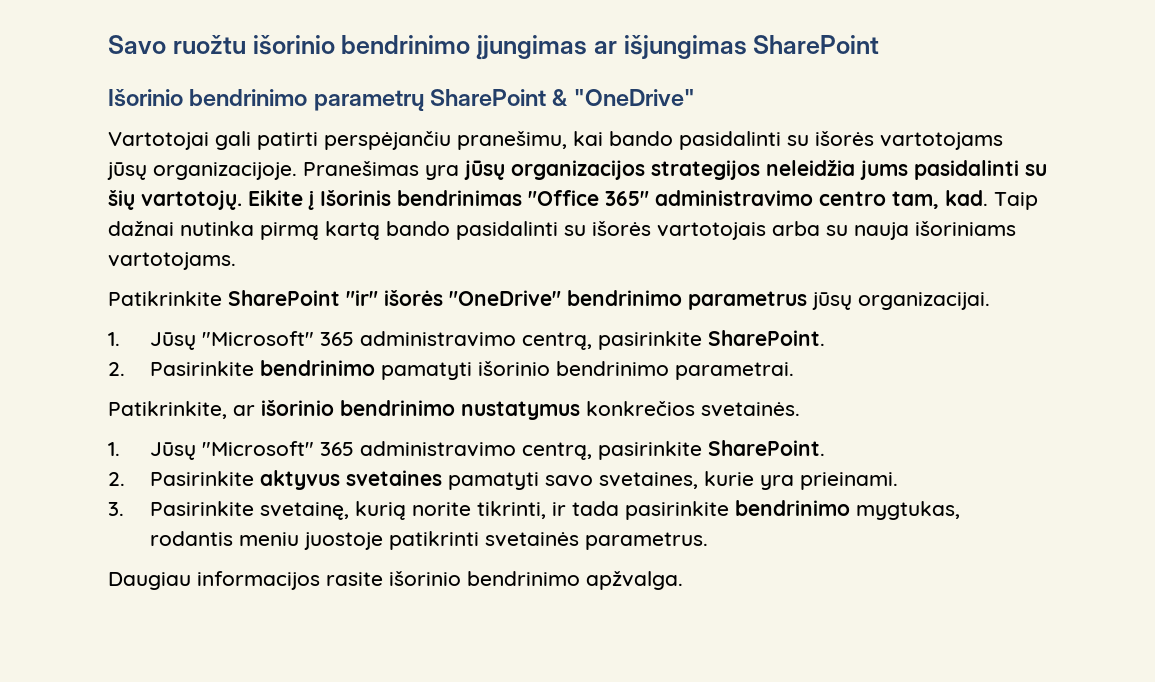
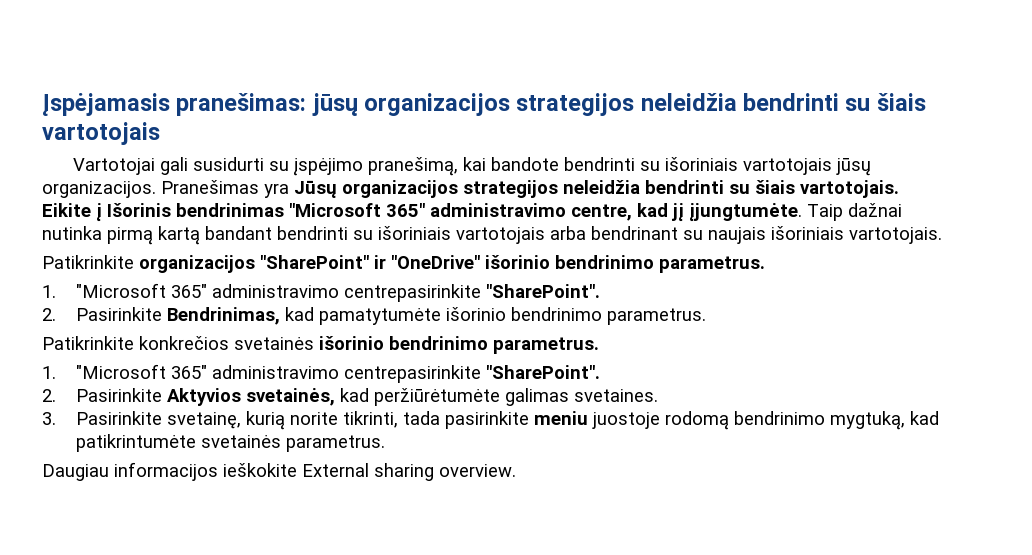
[108,35,880,60] [108,89,695,111] [108,131,1003,150] [107,160,1047,180] [108,190,242,210] Savo ruožtu išorinio bendrinimo įjungimas ar išjungimas SharePoint // Išorinio bendrinimo parametrų SharePoint & "OneDrive" // Vartotojai gali patirti perspėjančiu pranešimu, kai bando pasidalinti su išorės vartotojams jūsų organizacijoje. Pranešimas yra jūsų organizacijos strategijos neleidžia jums pasidalinti su šių vartotojų. -> [42,93,926,116] [42,122,160,145] [73,157,872,176] [42,180,899,198] Įspėjamasis pranešimas: jūsų organizacijos strategijos neleidžia bendrinti su šiais vartotojais // Vartotojai gali susidurti su įspėjimo pranešimą, kai bandote bendrinti su išoriniais vartotojais jūsų organizacijos. Pranešimas yra Jūsų organizacijos strategijos neleidžia bendrinti su šiais vartotojais.
[528,190,988,209] "Office 365" administravimo centro tam, kad. -> [289,203,802,222] "Microsoft 365" administravimo centre, kad jį įjungtumėte.
[386,221,1016,240] [108,252,236,270] [108,290,990,310] [108,330,825,350] [108,360,794,380] [108,400,800,420] [108,440,825,460] [108,470,898,490] bando pasidalinti su išorės vartotojais arba su nauja išoriniams vartotojams. // Patikrinkite SharePoint "ir" išorės "OneDrive" bendrinimo parametrus jūsų organizacijai. // 1. Jūsų "Microsoft" 365 administravimo centrą, pasirinkite SharePoint. // 2. Pasirinkite bendrinimo pamatyti išorinio bendrinimo parametrai. // Patikrinkite, ar išorinio bendrinimo nustatymus konkrečios svetainės. // 1. Jūsų "Microsoft" 365 administravimo centrą, pasirinkite SharePoint. // 2. Pasirinkite aktyvus svetaines pamatyti savo svetaines, kurie yra prieinami. -> [205,226,942,244] [42,255,765,273] [42,283,601,302] [42,307,707,325] [42,336,599,354] [42,364,601,383] [42,388,659,406] bandant bendrinti su išoriniais vartotojais arba bendrinant su naujais išoriniais vartotojais. // Patikrinkite organizacijos "SharePoint" ir "OneDrive" išorinio bendrinimo parametrus. // 1. "Microsoft 365" administravimo centrepasirinkite "SharePoint". // 2. Pasirinkite Bendrinimas, kad pamatytumėte išorinio bendrinimo parametrus. // Patikrinkite konkrečios svetainės išorinio bendrinimo parametrus. // 1. "Microsoft 365" administravimo centrepasirinkite "SharePoint". // 2. Pasirinkite Aktyvios svetainės, kad peržiūrėtumėte galimas svetaines.
[551,502,566,516] ir -> (399, 419) none
[734,500,960,520] [149,531,479,550] bendrinimo mygtukas, rodantis meniu juostoje patikrinti -> [534,411,940,430] [76,434,197,452] meniu juostoje rodomą bendrinimo mygtuką, kad patikrintumėte
[326,571,683,590] rasite išorinio bendrinimo apžvalga. -> [223,463,516,481] ieškokite External sharing overview.

